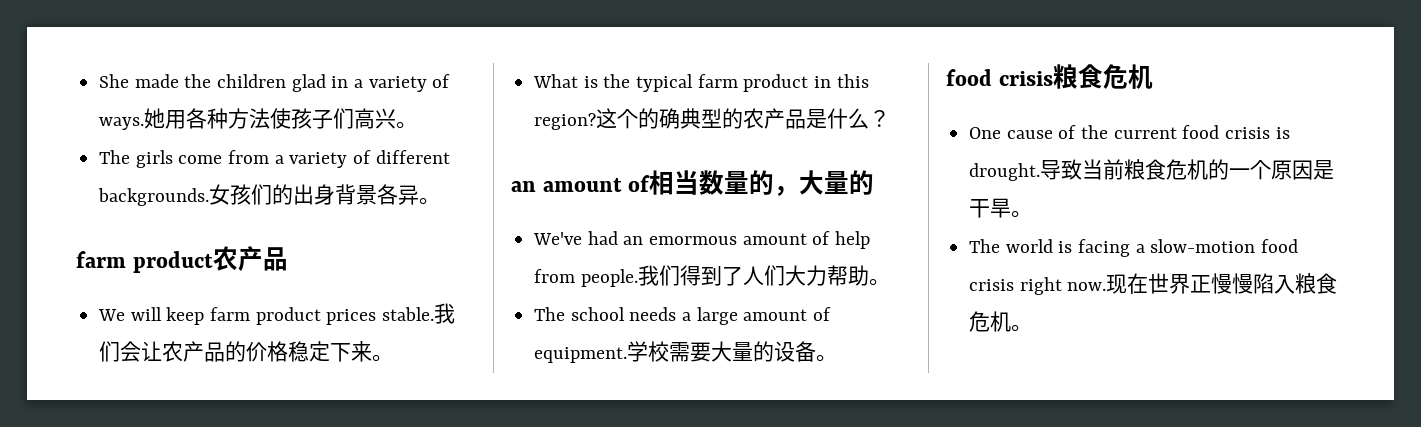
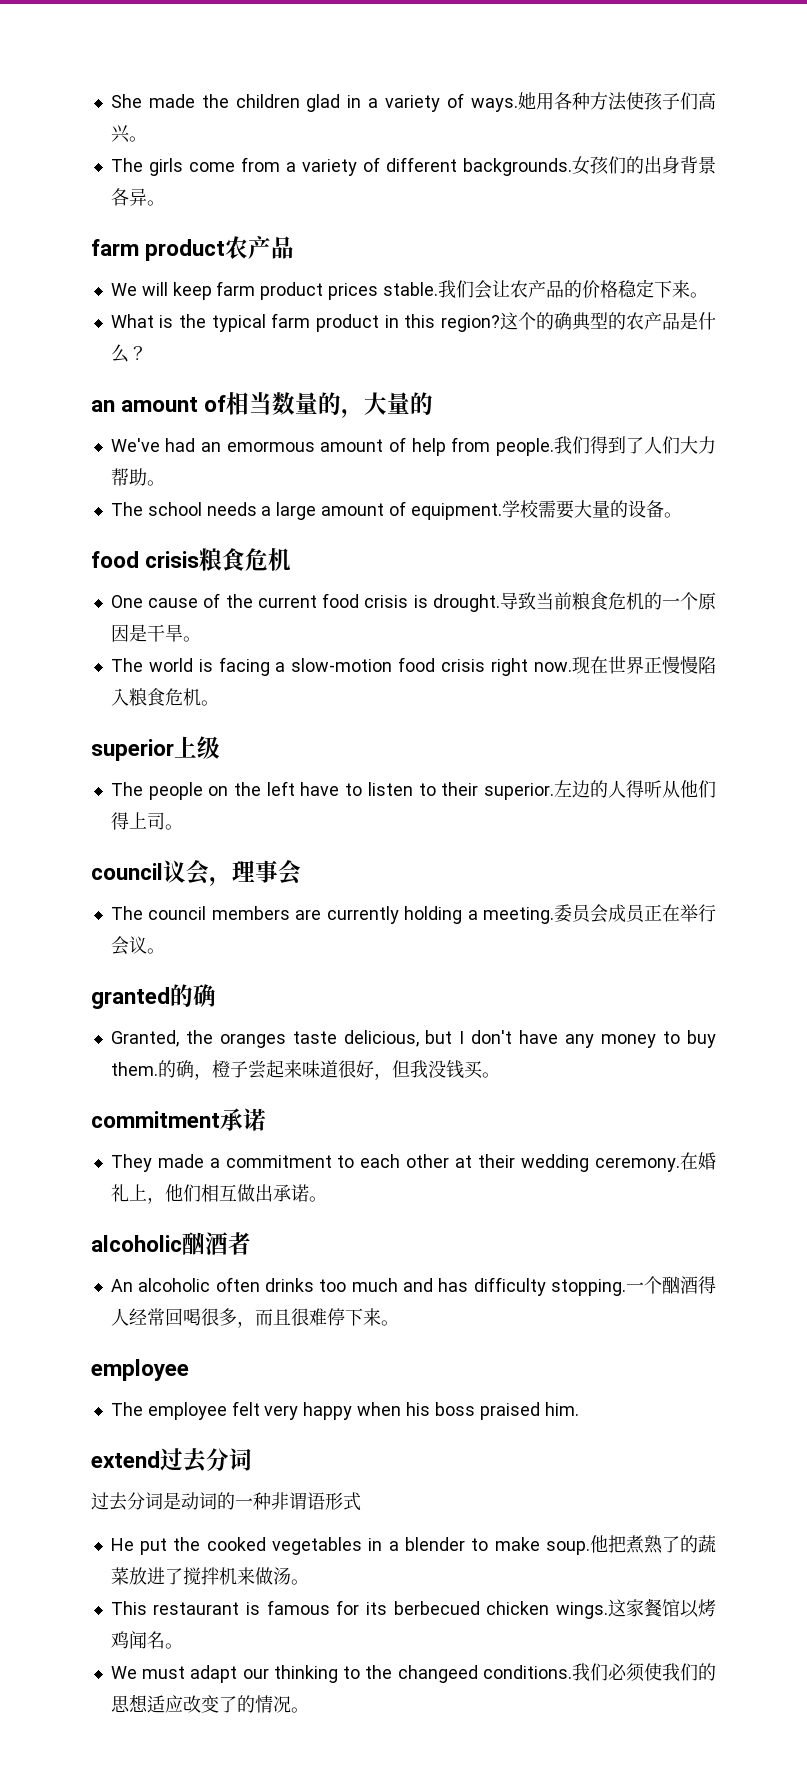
(1033, 328) none -> [91,736,220,761] [110,780,717,800] [110,812,183,830] [91,860,301,886] [110,904,716,924] [110,936,165,955] [91,984,216,1009] [110,1030,717,1048] [110,1060,500,1080] [91,1108,266,1131] [110,1152,717,1172] [110,1184,327,1204] [91,1232,251,1255] [110,1276,716,1296] [110,1308,399,1328] [91,1359,189,1381] [110,1401,579,1420] [91,1448,252,1473] [91,1492,361,1511] [110,1535,716,1555] [110,1567,309,1585] [110,1598,717,1619] [110,1631,183,1649] [110,1663,717,1683] [110,1694,309,1713] // superior上级 // The people on the left have to listen to their superior.左边的人得听从他们得上司。 // council议会，理事会 // The council members are currently holding a meeting.委员会成员正在举行会议。 // granted的确 // Granted, the oranges taste delicious, but I don't have any money to buy them.的确，橙子尝起来味道很好，但我没钱买。 // commitment承诺 // They made a commitment to each other at their wedding ceremony.在婚礼上，他们相互做出承诺。 // alcoholic酗酒者 // An alcoholic often drinks too much and has difficulty stopping.一个酗酒得人经常回喝很多，而且很难停下来。 // employee // The employee felt very happy when his boss praised him. // extend过去分词 // 过去分词是动词的一种非谓语形式 // He put the cooked vegetables in a blender to make soup.他把煮熟了的蔬菜放进了搅拌机来做汤。 // This restaurant is famous for its berbecued chicken wings.这家餐馆以烤鸡闻名。 // We must adapt our thinking to the changeed conditions.我们必须使我们的思想适应改变了的情况。

